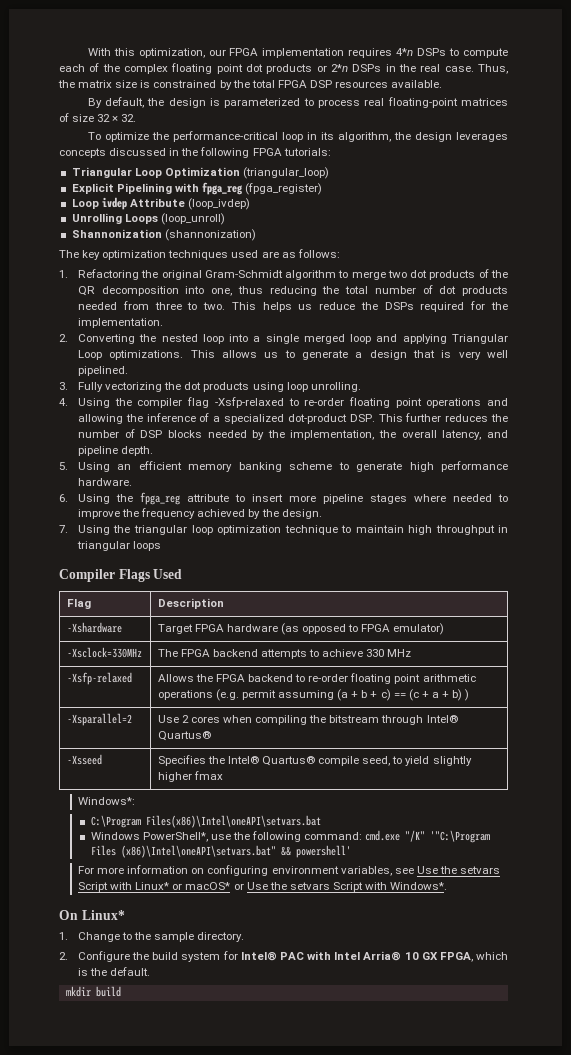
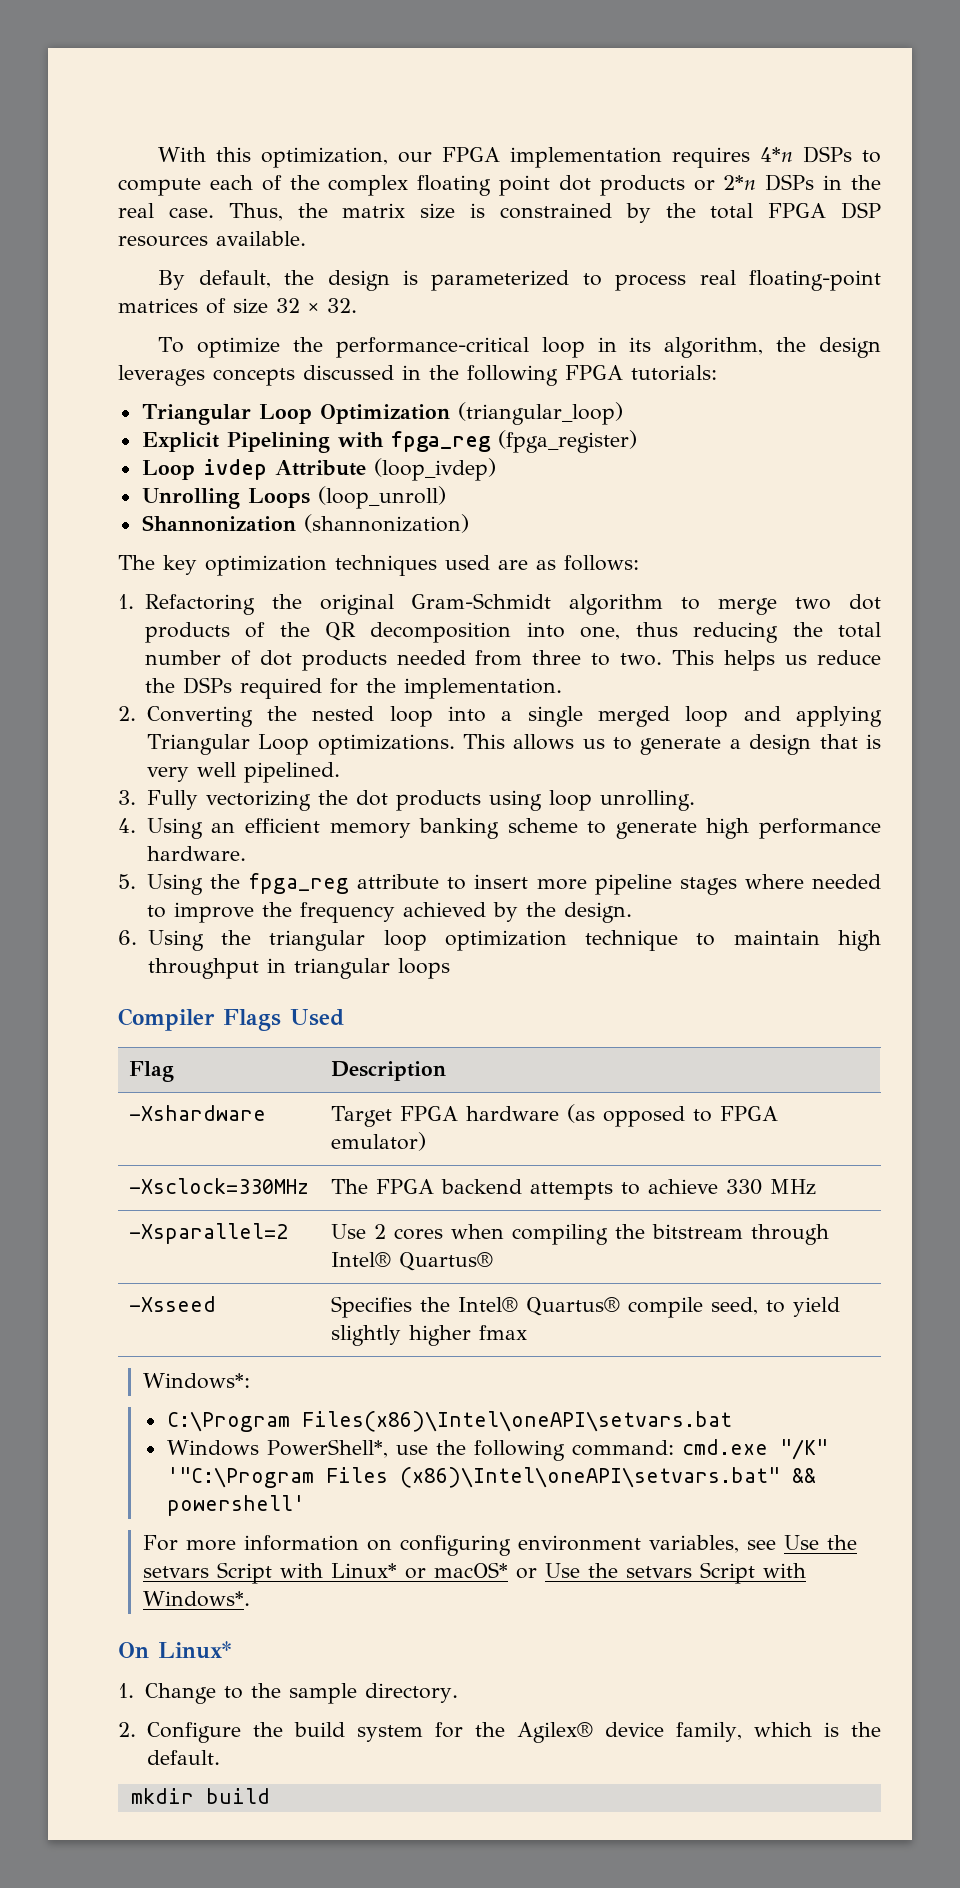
[114,397,508,408] [77,413,509,424] [77,429,509,440] [77,446,154,456] [59,462,110,472] the compiler flag -Xsfp-relaxed to re-order floating point operations and allowing the inference of a specialized dot-product DSP. This further reduces the number of DSP blocks needed by the implementation, the overall latency, and pipeline depth. // 5. Using -> (203, 828) none
[59,494,68,502] 6. -> [118,874,136,889] 5.
[59,525,68,533] 7. -> [118,930,137,945] 6.
[66,672,132,685] [157,673,476,684] [157,689,470,701] // -Xsfp-relaxed | Allows the FPGA backend to re-order floating point arithmetic operations (e.g. permit assuming (a + b + c) == (c + a + b) ) -> (816, 1187) none
[240,951,473,962] Intel® PAC with Intel Arria® 10 GX FPGA, -> [474,1722,742,1743] the Agilex® device family,

